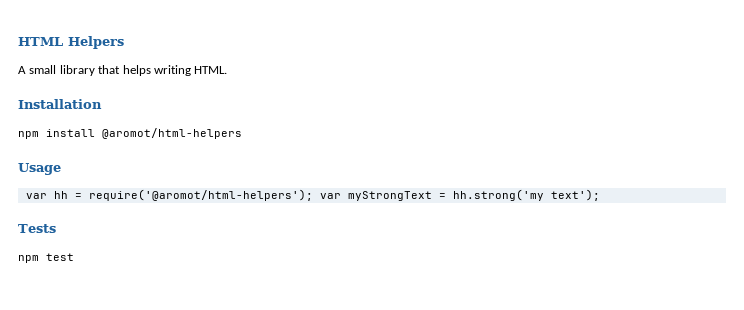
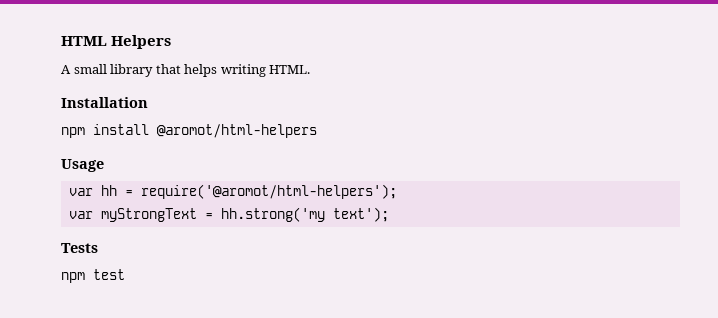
(313, 195) none -> (397, 191) //

